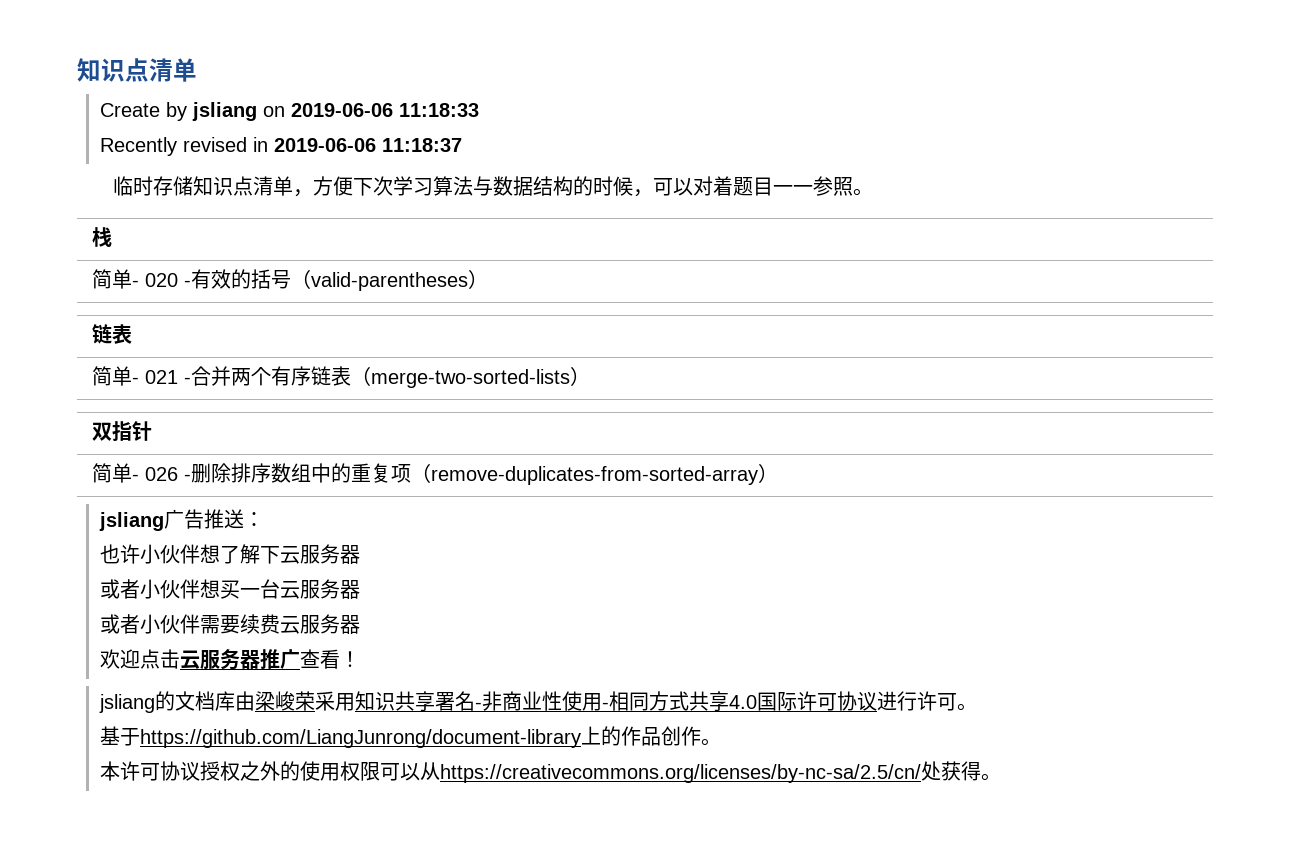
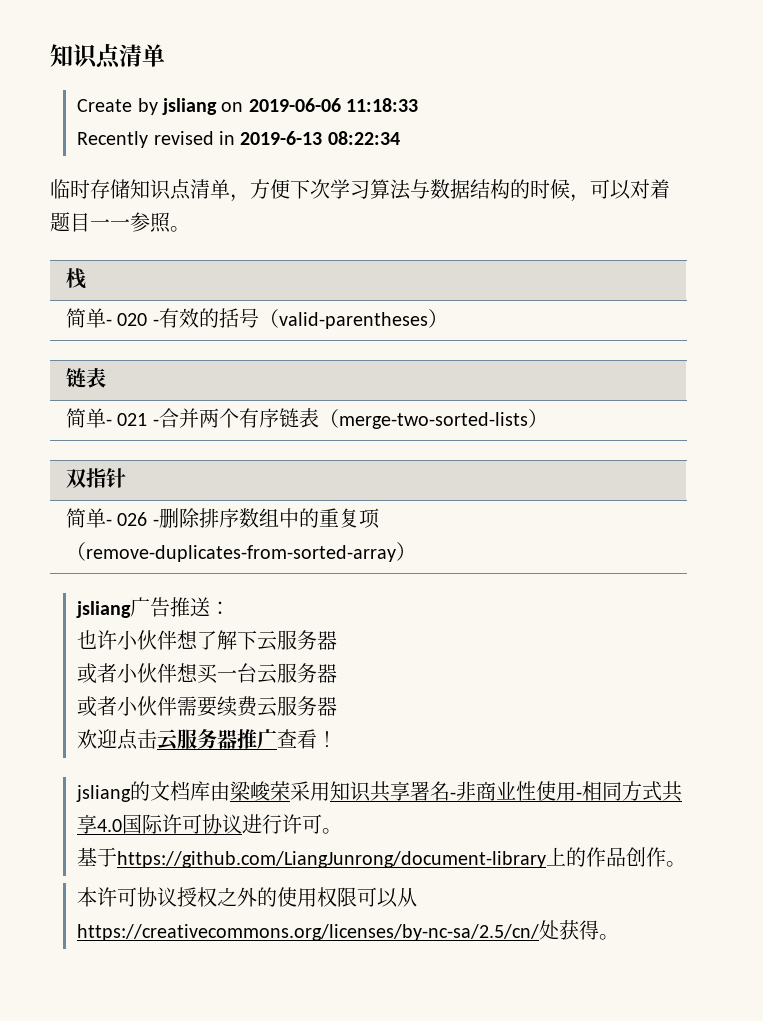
[274,138,463,152] 2019-06-06 11:18:37 -> [240,131,400,145] 2019-6-13 08:22:34

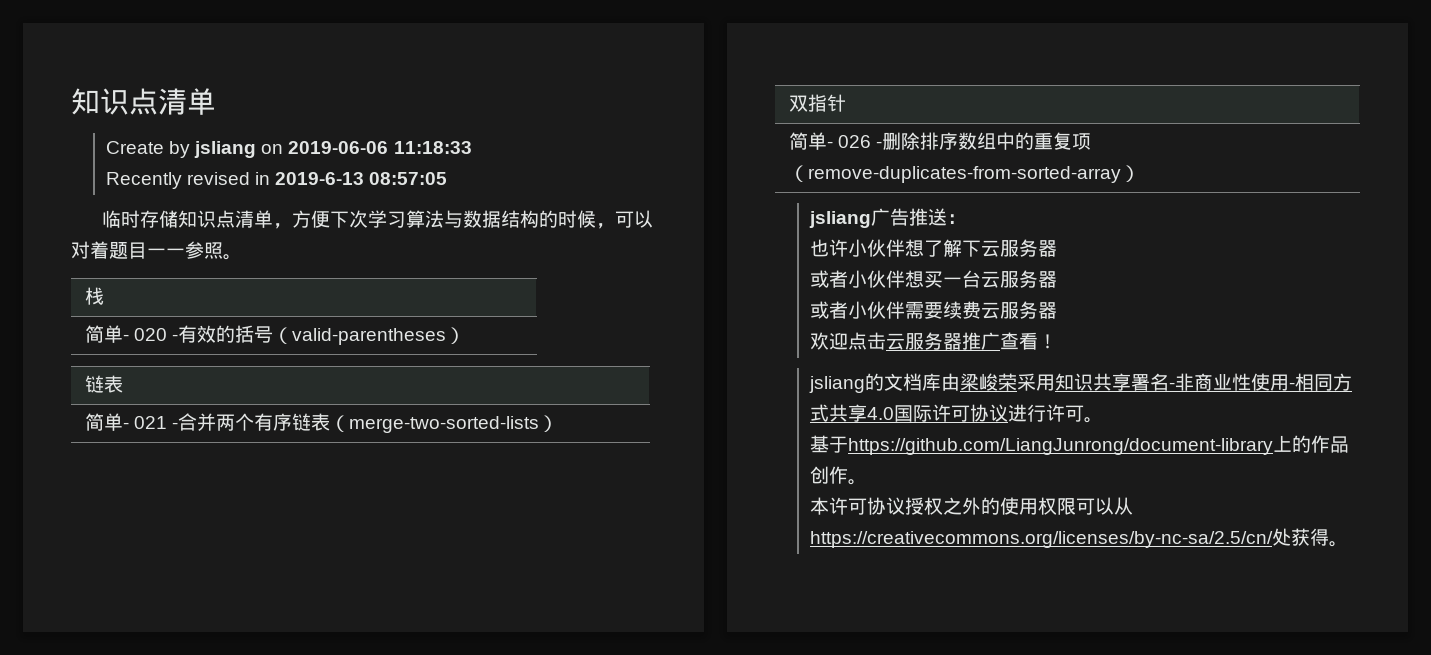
[327,131,400,145] 08:22:34 -> [369,172,448,185] 08:57:05

